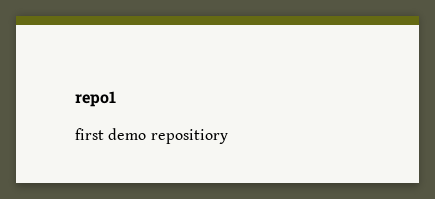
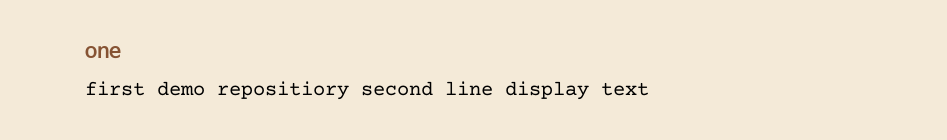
[75,91,116,107] repo1 -> [85,46,121,59] one
(228, 136) none -> [361,81,649,100] second line display text

